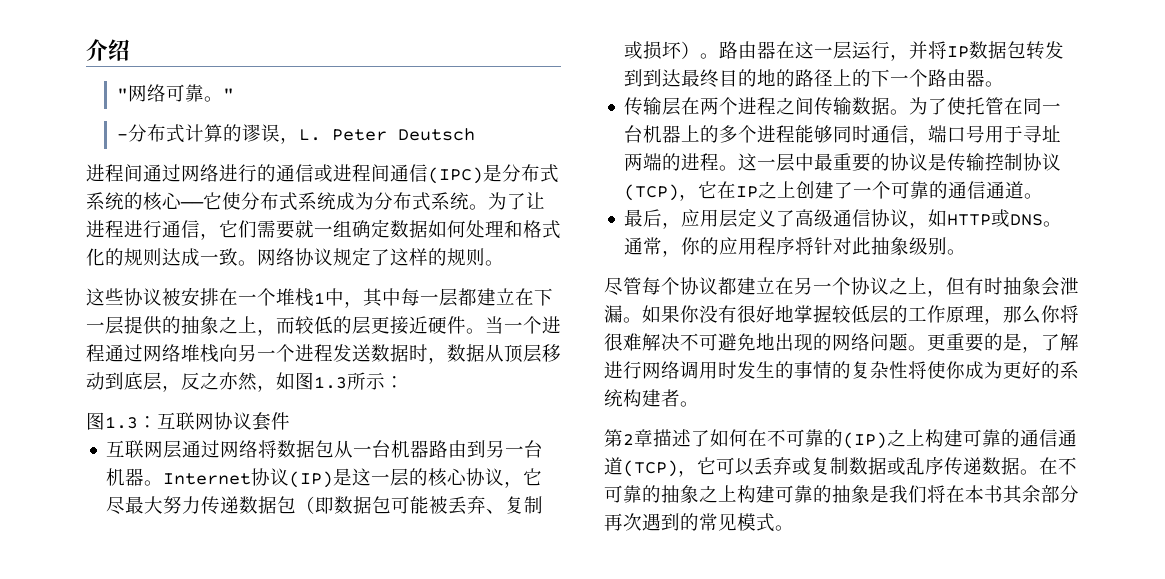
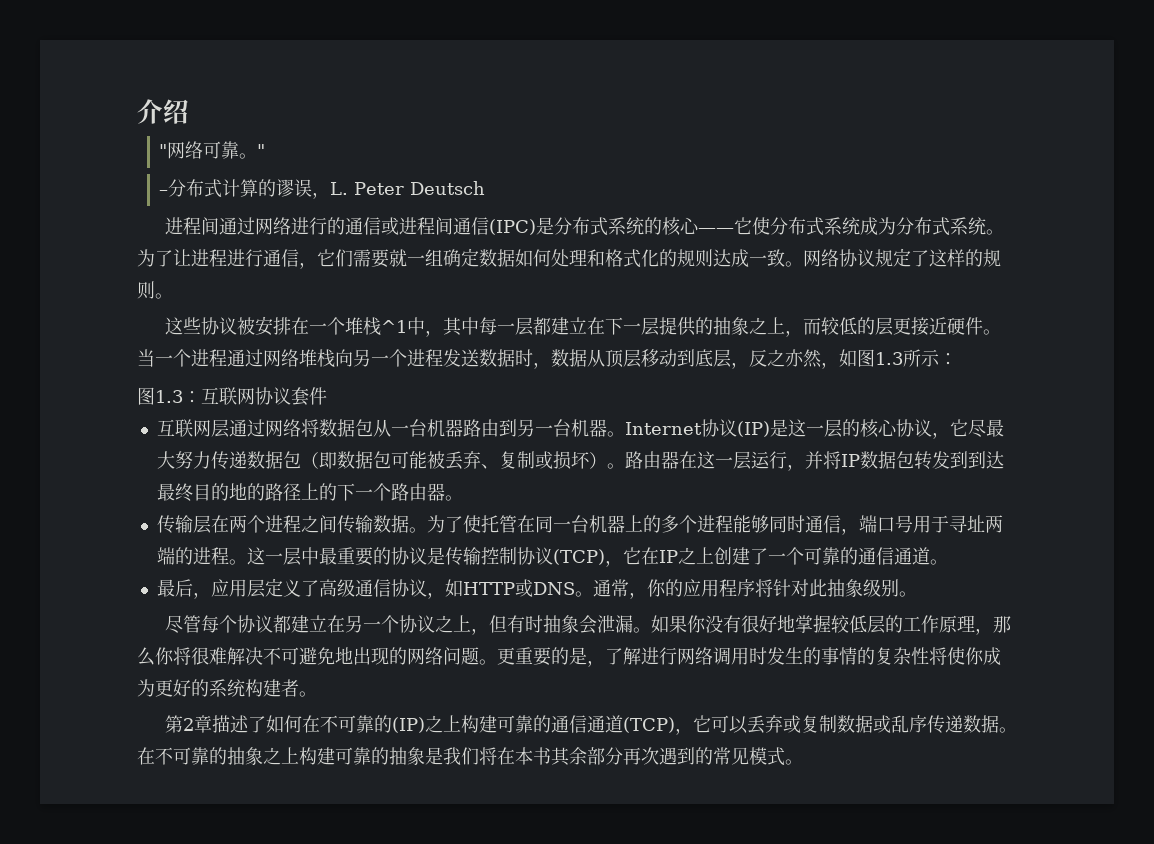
[314,292,325,304] 1 -> [380,320,407,333] ^1

